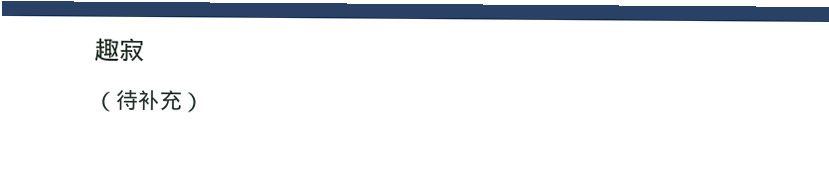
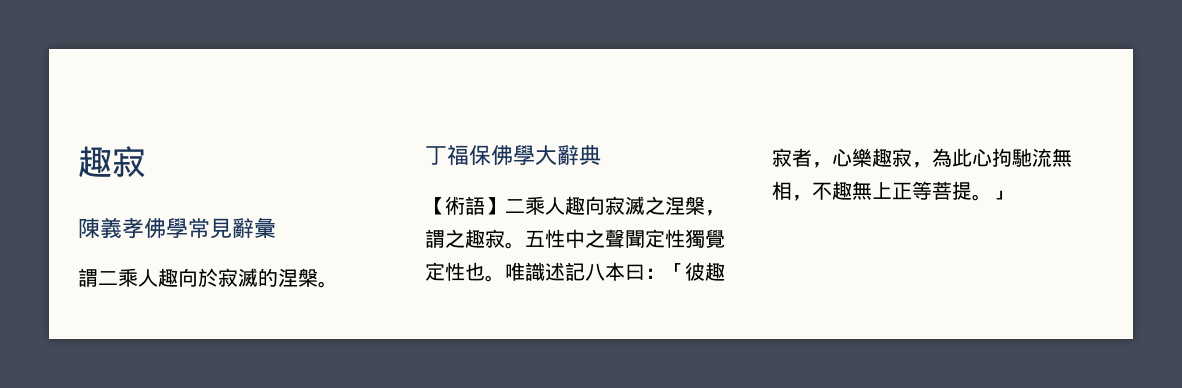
[93,89,204,113] （待补充） -> [78,217,276,239] [78,268,338,288] [425,145,601,166] [425,196,725,216] [425,229,725,249] [425,262,725,282] [772,148,1072,168] [772,181,1012,201] 陳義孝佛學常見辭彙 // 謂二乘人趣向於寂滅的涅槃。 // 丁福保佛學大辭典 // 【術語】二乘人趣向寂滅之涅槃，謂之趣寂。五性中之聲聞定性獨覺定性也。唯識述記八本曰：「彼趣寂者，心樂趣寂，為此心拘馳流無相，不趣無上正等菩提。」

